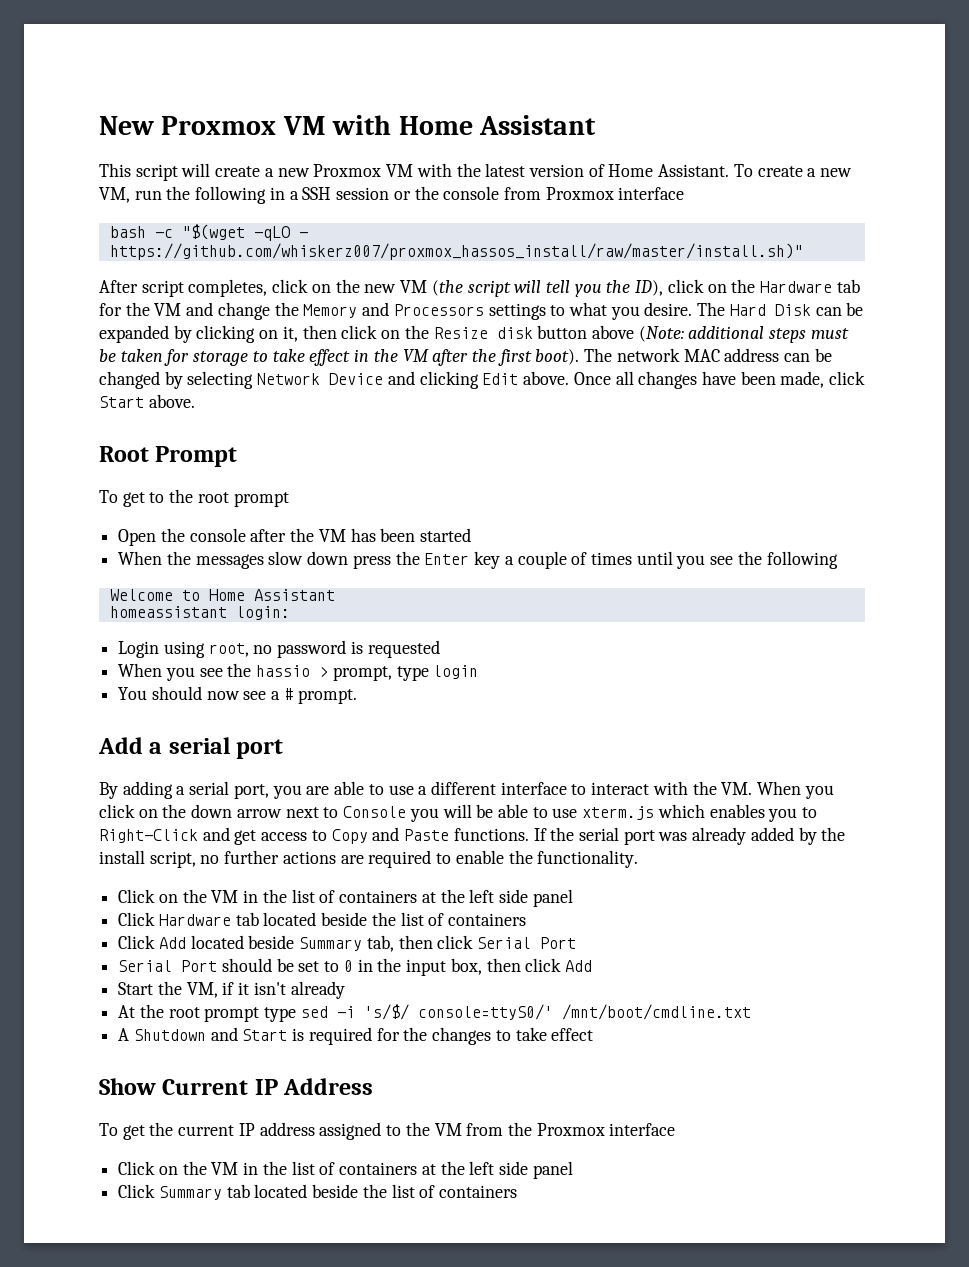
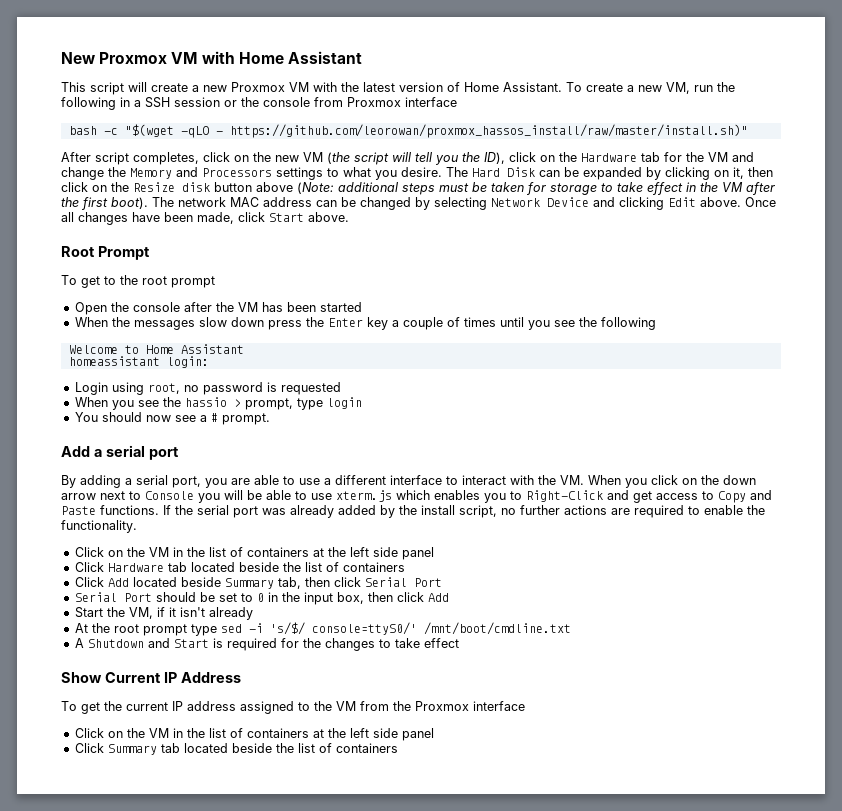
[109,243,803,260] https://github.com/whiskerz007/proxmox_hassos_install/raw/master/install.sh)" -> [229,124,748,138] https://github.com/leorowan/proxmox_hassos_install/raw/master/install.sh)"

